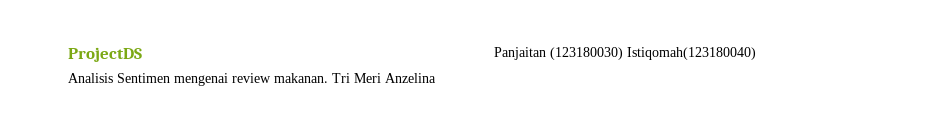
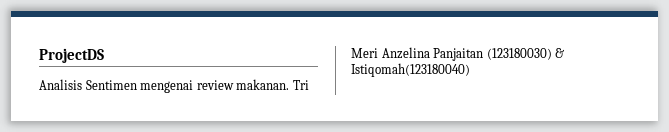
(623, 53) none -> [555,48,565,58] &

